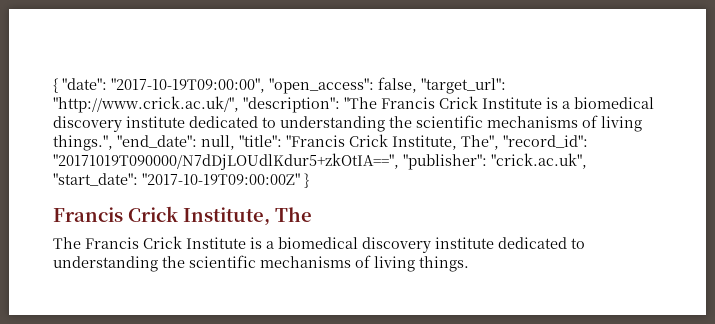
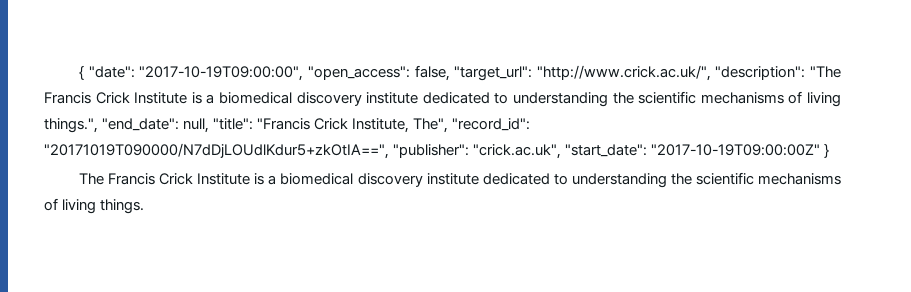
[53,206,312,226] // Francis Crick Institute, The -> (830, 150) none

